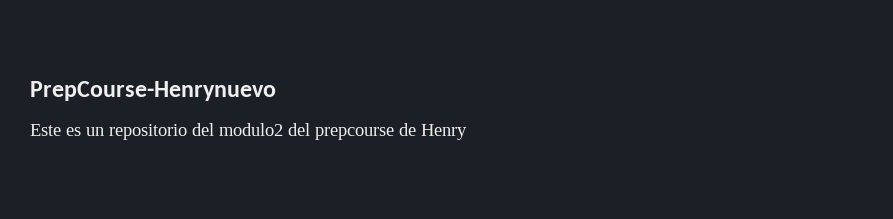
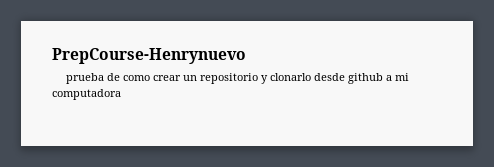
[30,123,467,140] Este es un repositorio del modulo2 del prepcourse de Henry -> [66,73,410,84] [52,89,121,100] prueba de como crear un repositorio y clonarlo desde github a mi computadora

